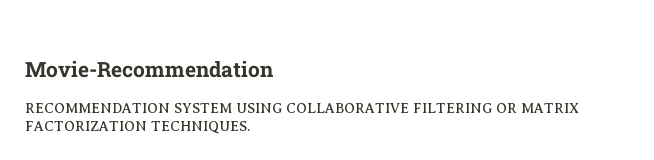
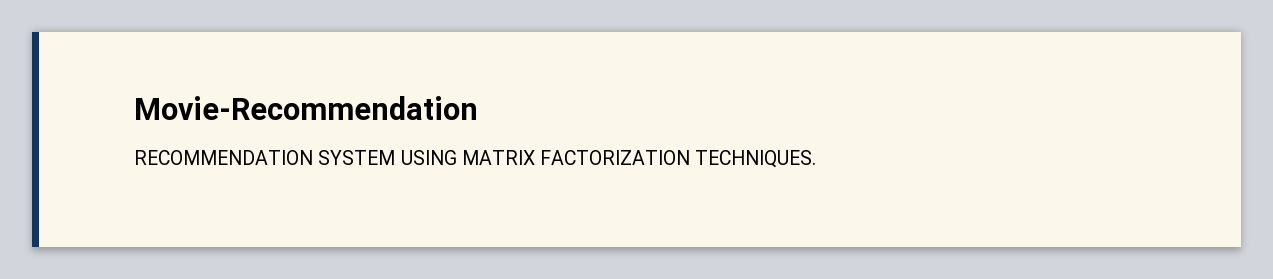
[286,103,517,113] COLLABORATIVE FILTERING OR -> (457, 157) none

